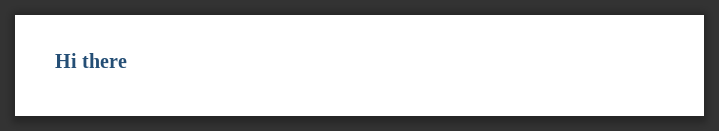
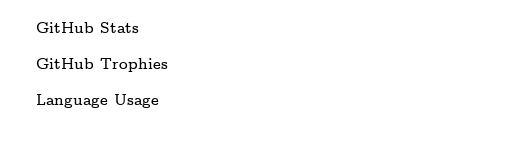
[55,53,128,68] Hi there -> [36,22,139,33] [36,58,168,72] [36,94,159,108] GitHub Stats // GitHub Trophies // Language Usage

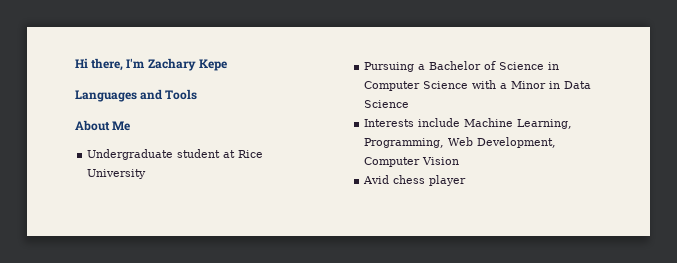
[36,22,139,33] [36,58,168,72] [36,94,159,108] GitHub Stats // GitHub Trophies // Language Usage -> [75,58,227,71] [75,89,198,102] [75,120,131,131] [87,149,264,160] [87,169,147,179] [364,61,560,72] [364,80,592,91] [364,100,410,108] [364,118,573,129] [364,137,557,148] [364,157,460,167] [363,175,467,186] Hi there, I'm Zachary Kepe // Languages and Tools // About Me // Undergraduate student at Rice University // Pursuing a Bachelor of Science in Computer Science with a Minor in Data Science // Interests include Machine Learning, Programming, Web Development, Computer Vision // Avid chess player

